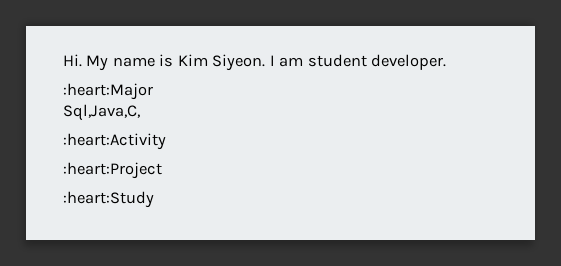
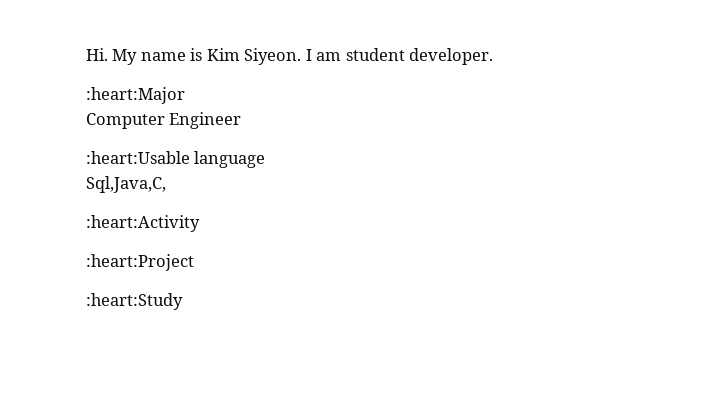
(153, 91) none -> [86,112,242,129] [86,151,266,168] // Computer Engineer // :heart:Usable language

